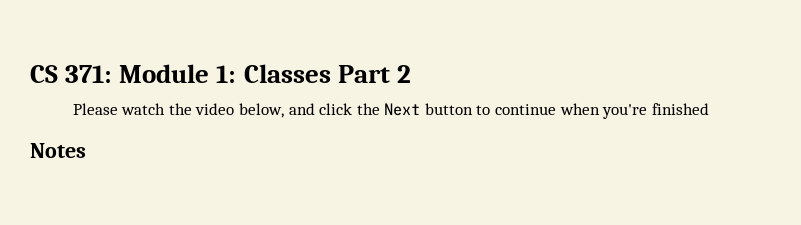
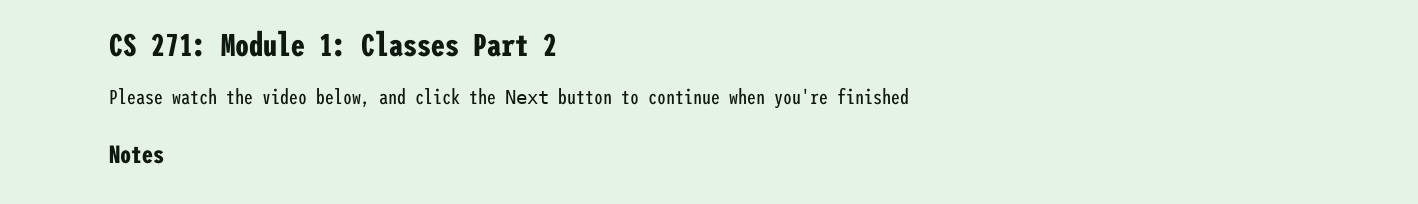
[65,65,113,83] 371: -> [151,33,207,57] 271:

